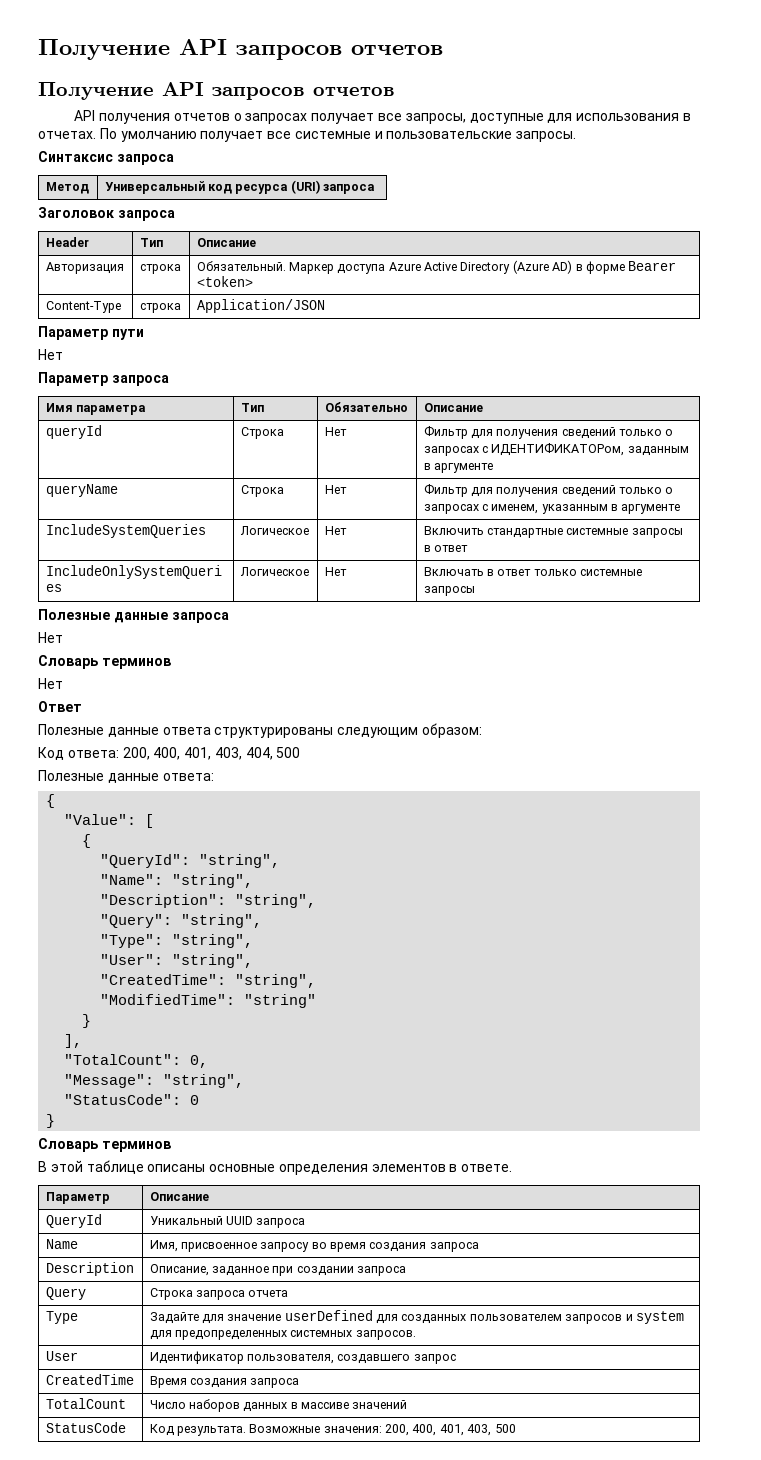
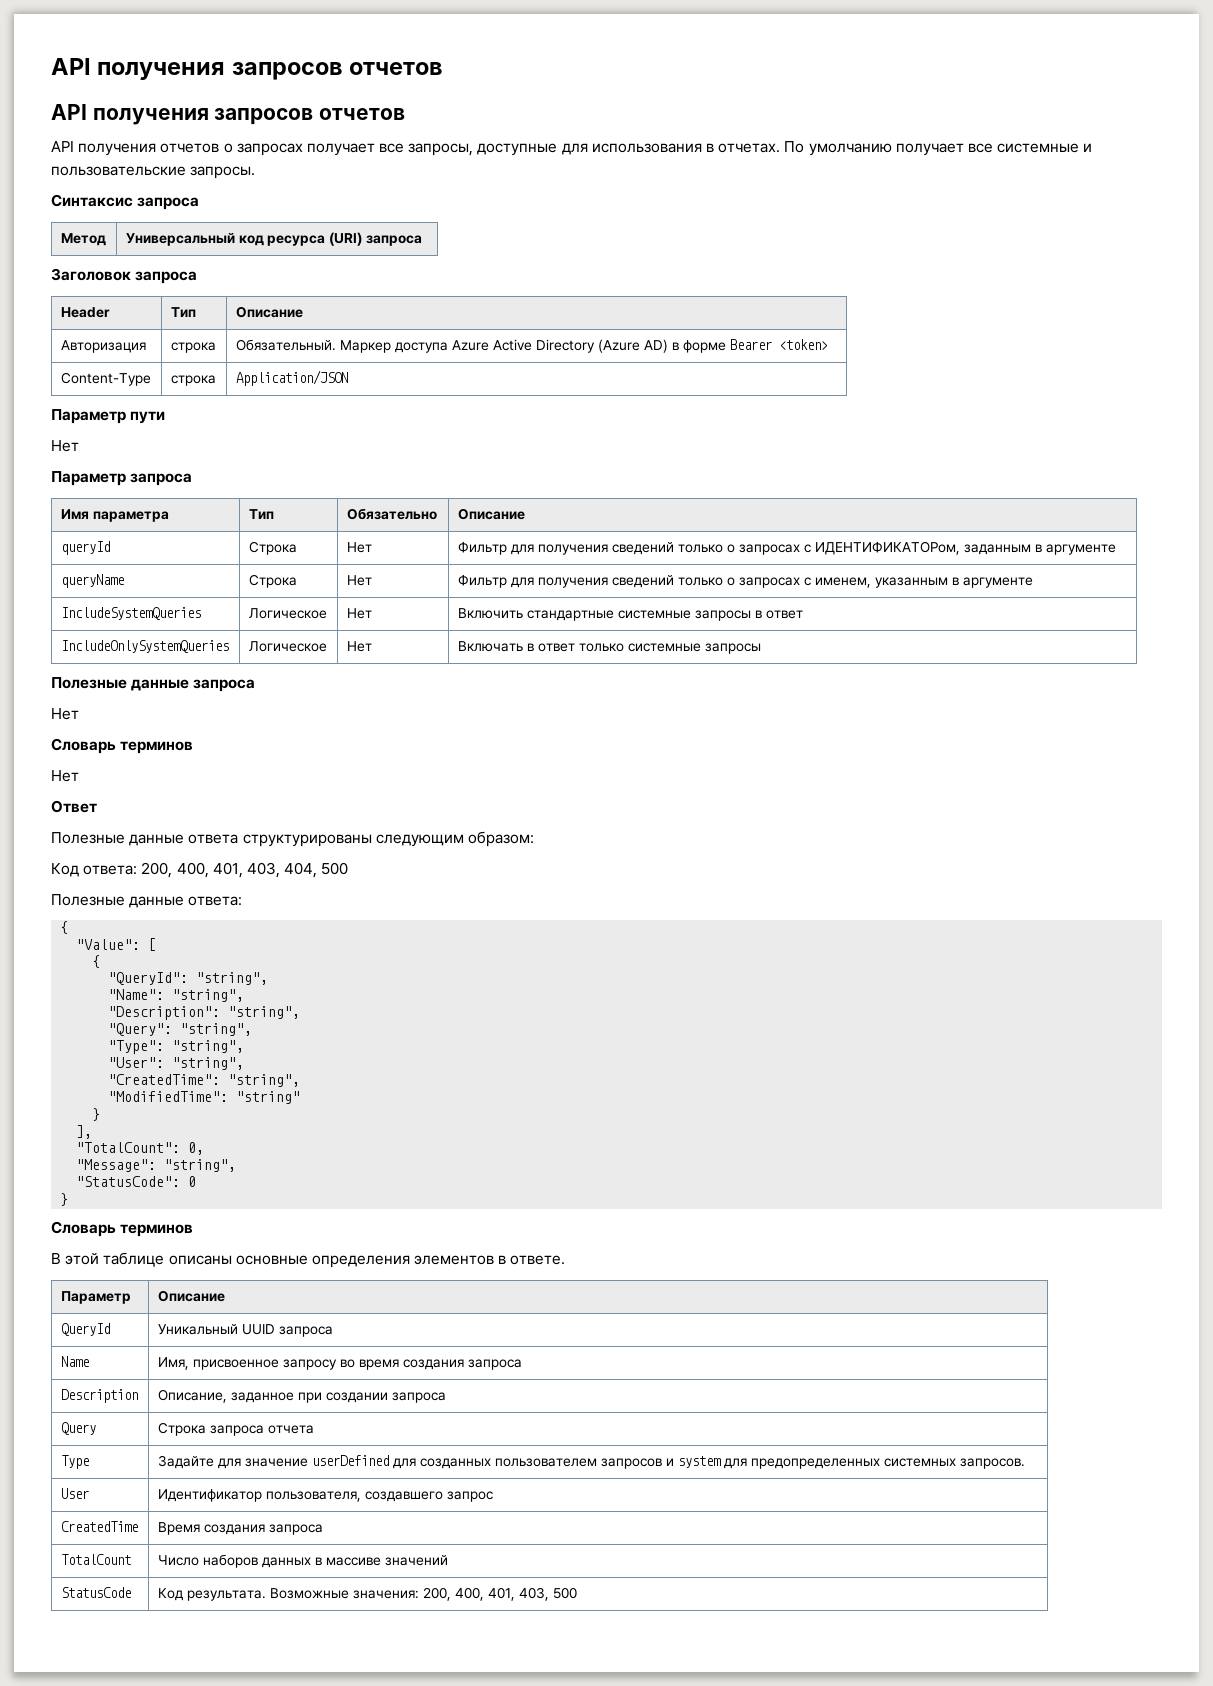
[38,39,443,60] [38,82,204,100] Получение API запросов отчетов // Получение API -> [51,58,444,80] [51,104,209,125] API получения запросов отчетов // API получения

